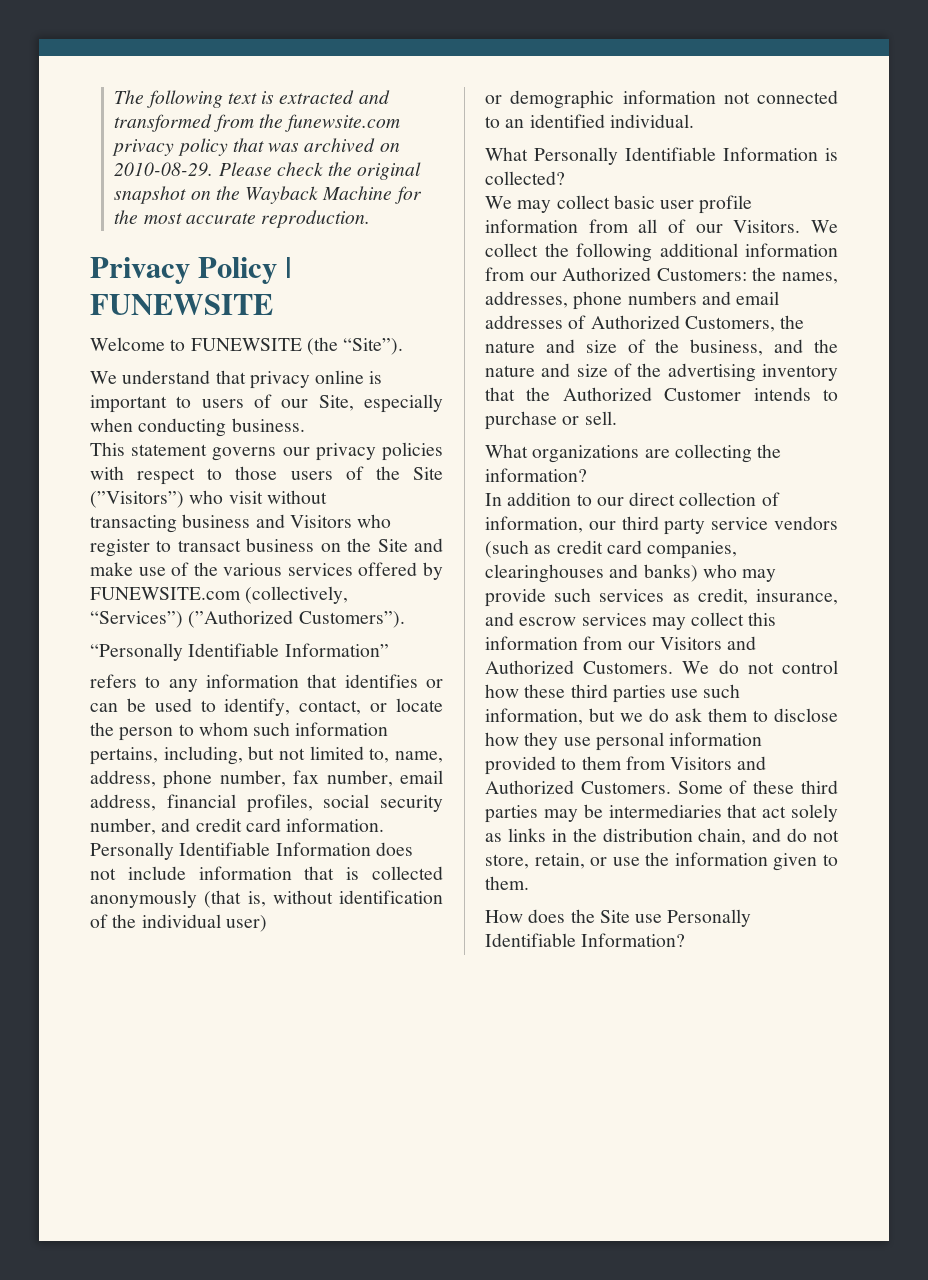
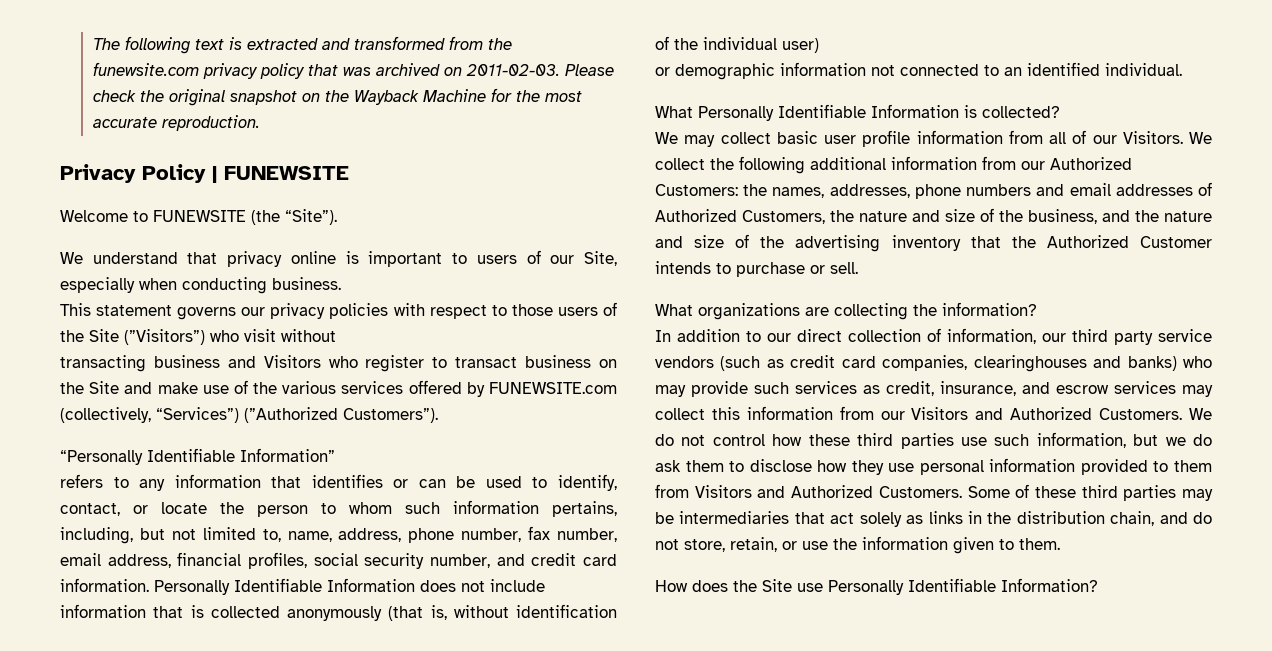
[114,162,214,176] 2010-08-29. -> [465,64,560,76] 2011-02-03.

